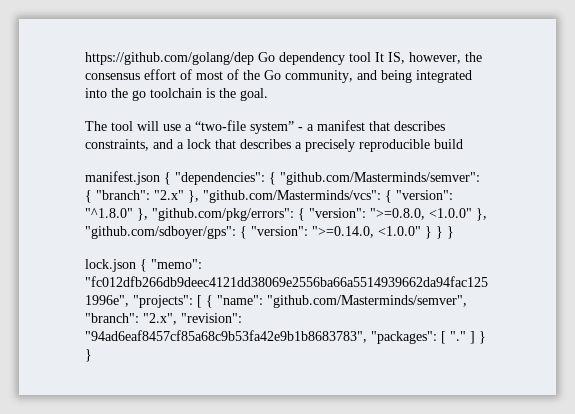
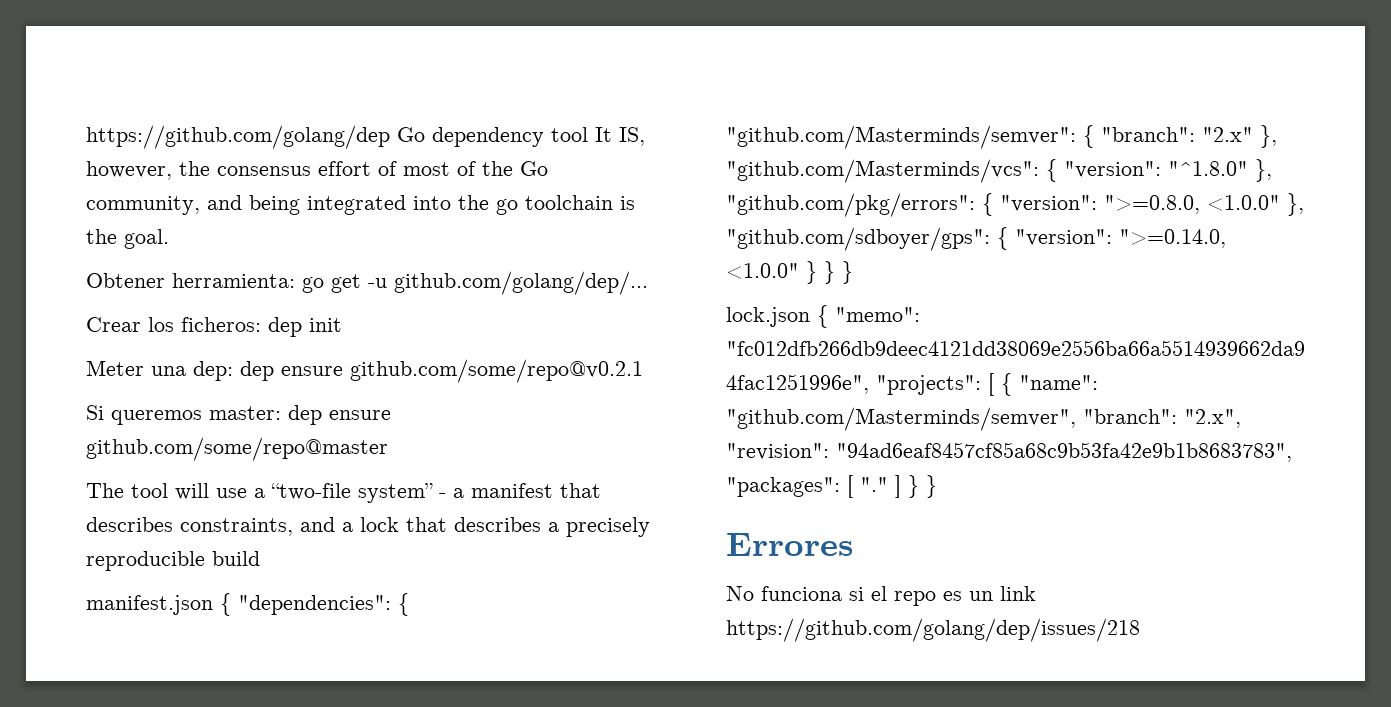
(268, 94) none -> [86,271,648,295] [86,317,342,337] [86,359,643,383] [86,405,391,425] [86,437,388,461] // Obtener herramienta: go get -u github.com/golang/dep/... // Crear los ficheros: dep init // Meter una dep: dep ensure github.com/some/repo@v0.2.1 // Si queremos master: dep ensure github.com/some/repo@master
(92, 355) none -> [726,533,853,556] [726,586,1036,606] [726,618,1140,642] // Errores // No funciona si el repo es un link https://github.com/golang/dep/issues/218

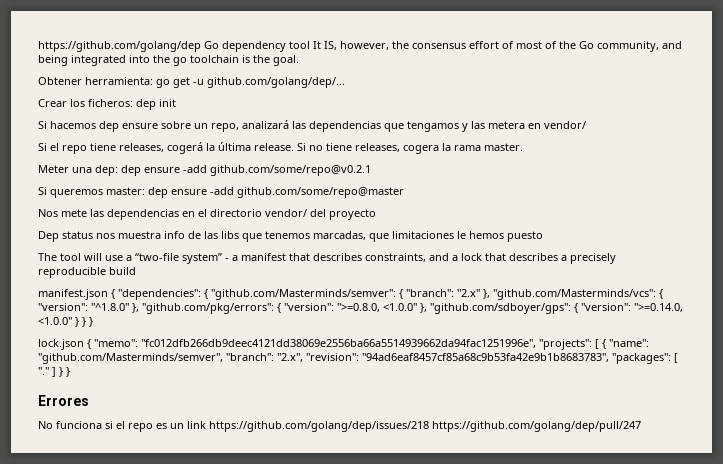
(342, 325) none -> [38,120,586,132] [38,142,523,154] // Si hacemos dep ensure sobre un repo, analizará las dependencias que tengamos y las metera en vendor/ // Si el repo tiene releases, cogerá la última release. Si no tiene releases, cogera la rama master.
(343, 371) none -> [183,165,207,173] -add
(391, 415) none -> [210,187,234,195] -add
(388, 449) none -> [38,209,376,220] [38,231,543,242] // Nos mete las dependencias en el directorio vendor/ del proyecto // Dep status nos muestra info de las libs que tenemos marcadas, que limitaciones le hemos puesto
(1140, 630) none -> [432,421,641,432] https://github.com/golang/dep/pull/247

